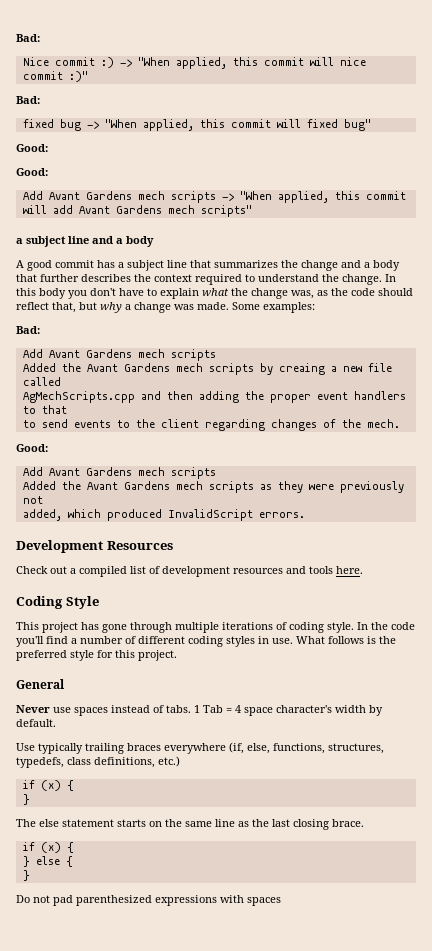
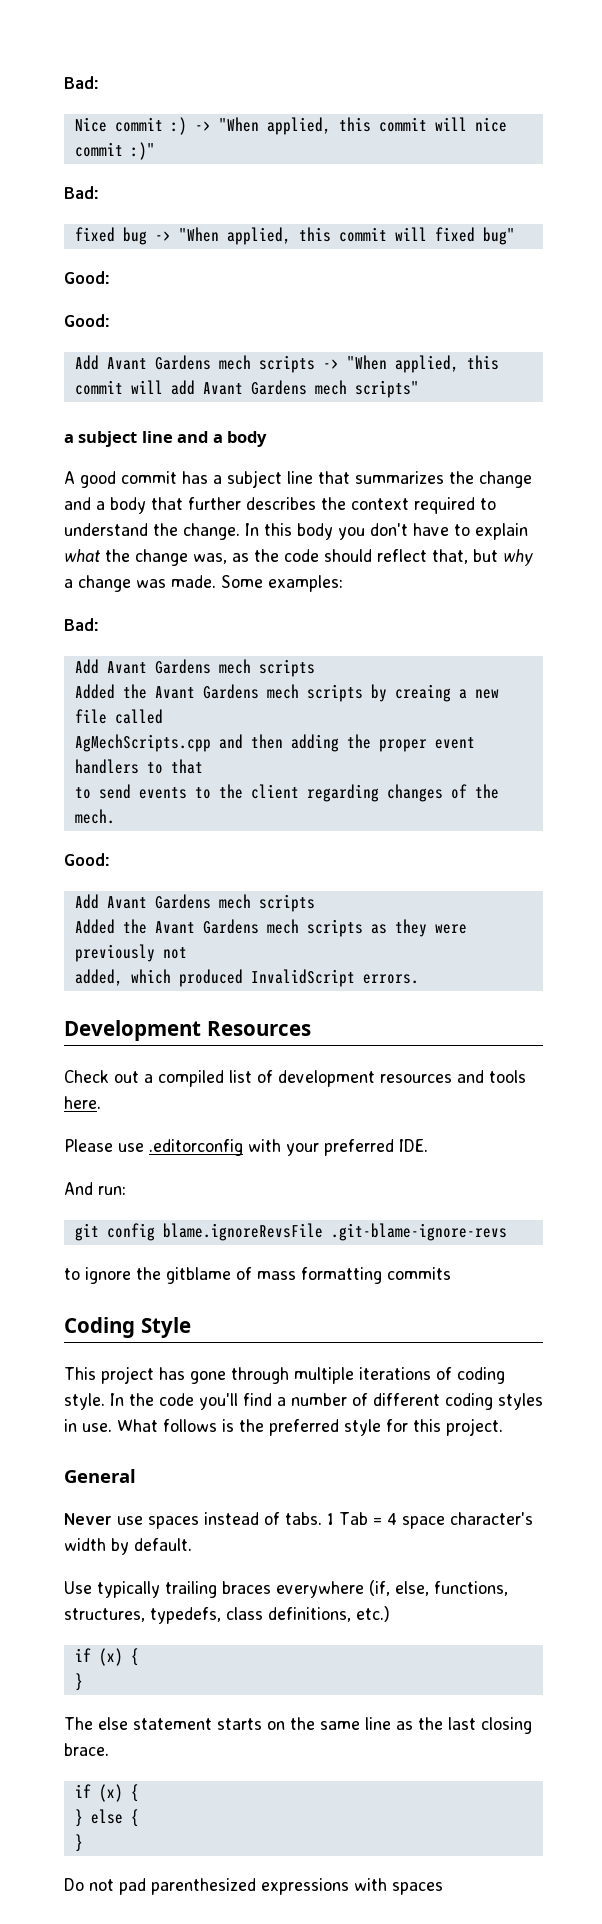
(363, 570) none -> [64,1139,428,1156] [64,1182,126,1195] [74,1223,507,1241] [64,1267,451,1284] // Please use .editorconfig with your preferred IDE. // And run: // git config blame.ignoreRevsFile .git-blame-ignore-revs // to ignore the gitblame of mass formatting commits

